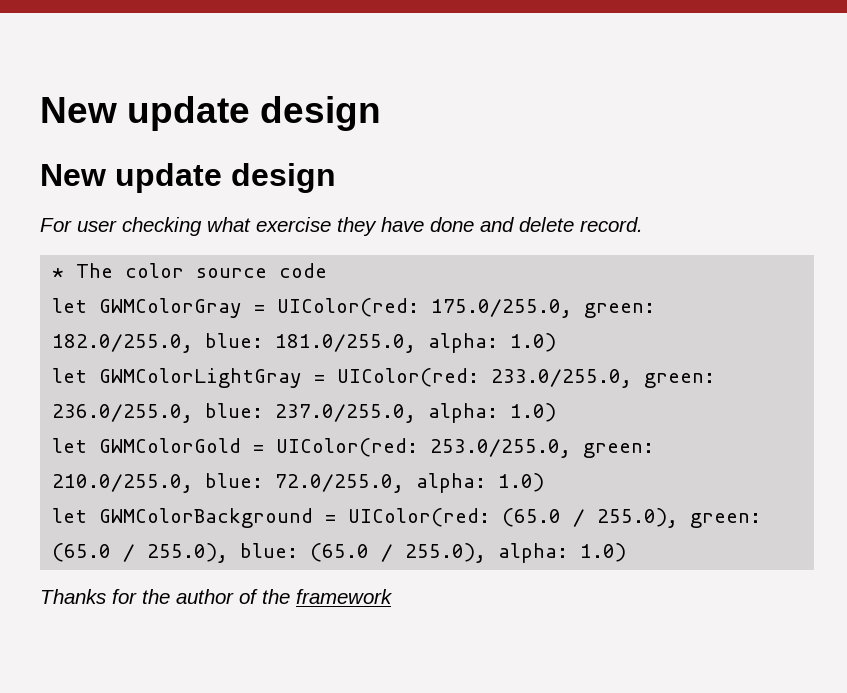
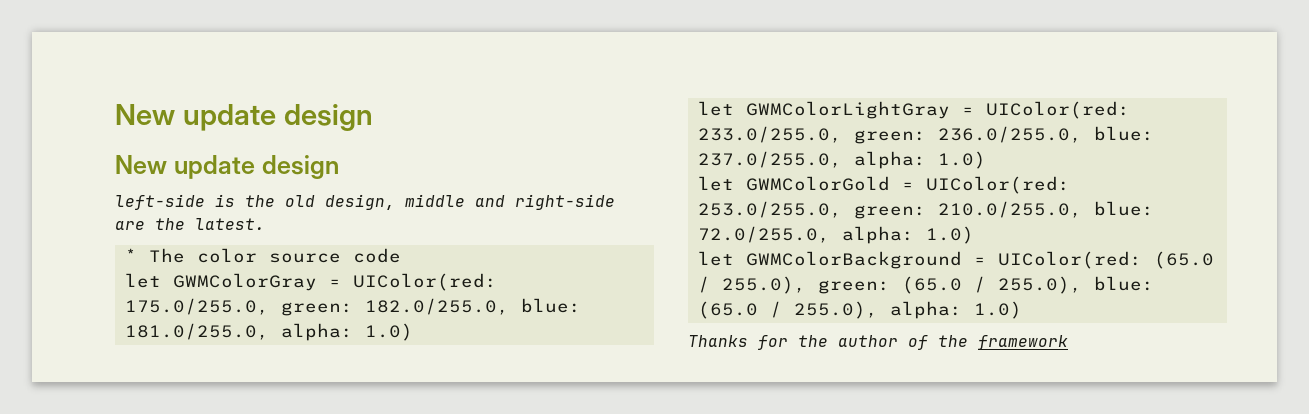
[40,217,643,236] For user checking what exercise they have done and delete record. -> [115,194,615,210] [115,218,265,230] left-side is the old design, middle and right-side are the latest.

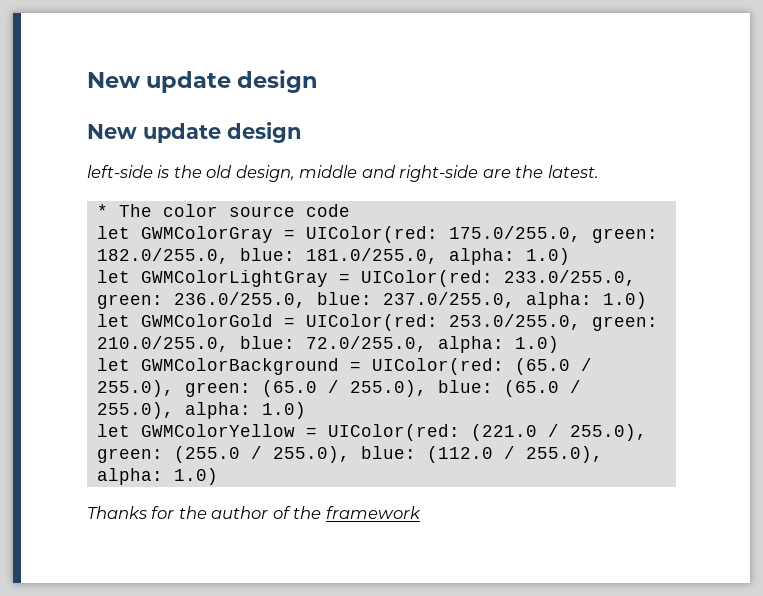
(1022, 310) none -> [96,424,647,441] [96,446,603,463] [96,468,218,485] // let GWMColorYellow = UIColor(red: (221.0 / 255.0), green: (255.0 / 255.0), blue: (112.0 / 255.0), alpha: 1.0)

